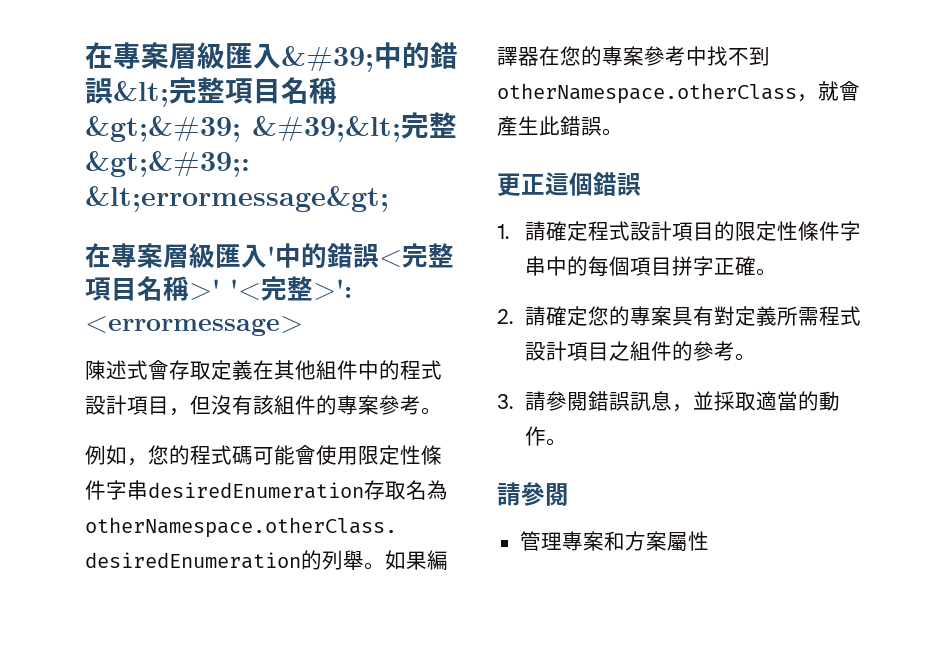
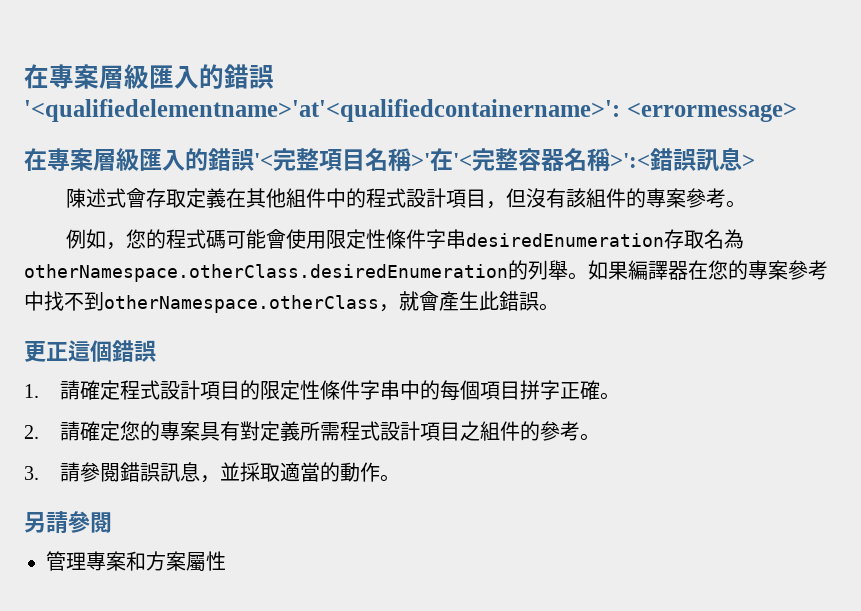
[85,42,458,72] [85,77,337,107] [85,112,457,142] [85,151,250,177] [85,186,389,212] [85,243,402,268] 在專案層級匯入&#39;中的錯誤&lt;完整項目名稱&gt;&#39; &#39;&lt;完整&gt;&#39;: &lt;errormessage&gt; // 在專案層級匯入'中的錯誤< -> [24,64,274,89] [24,99,797,122] [24,148,273,171] 在專案層級匯入的錯誤'<qualifiedelementname>'at'<qualifiedcontainername>': <errormessage> // 在專案層級匯入的錯誤'<
[230,276,352,301] [85,316,303,336] '<完整>': <errormessage> -> [430,147,755,172] 在'<完整容器名稱>':<錯誤訊息>
(568, 442) none -> [24,512,46,533] 另

